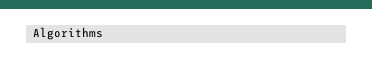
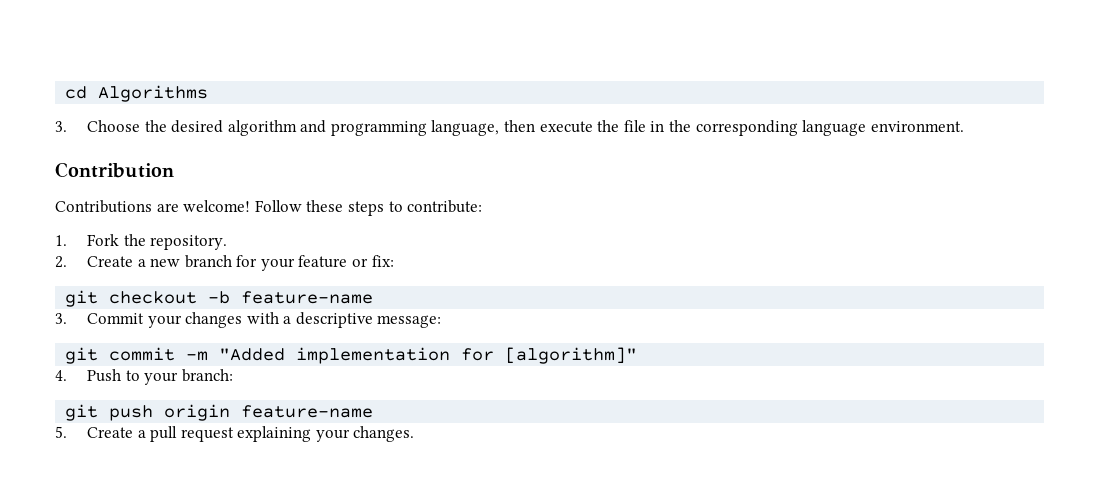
(32, 33) none -> [65,86,88,99] cd
(103, 33) none -> [55,120,964,136] [55,162,174,178] [55,200,483,216] [55,234,228,250] [55,255,394,271] [65,290,374,307] [55,312,442,328] [65,347,638,364] [55,369,233,385] [65,404,374,421] [55,426,415,442] // 3. Choose the desired algorithm and programming language, then execute the file in the corresponding language environment. // Contribution // Contributions are welcome! Follow these steps to contribute: // 1. Fork the repository. // 2. Create a new branch for your feature or fix: // git checkout -b feature-name // 3. Commit your changes with a descriptive message: // git commit -m "Added implementation for [algorithm]" // 4. Push to your branch: // git push origin feature-name // 5. Create a pull request explaining your changes.

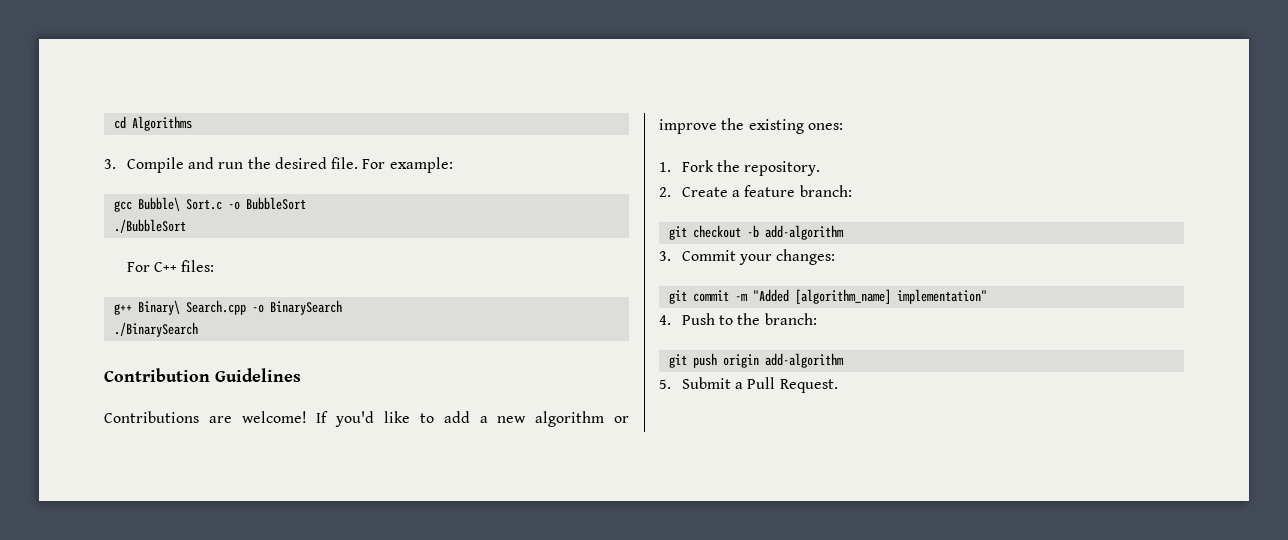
[86,120,964,136] Choose the desired algorithm and programming language, then execute the file in the corresponding language environment. -> [126,157,453,173] [113,197,306,212] [113,219,186,233] [126,260,215,272] [113,300,342,315] [113,322,198,337] Compile and run the desired file. For example: // gcc Bubble\ Sort.c -o BubbleSort // ./BubbleSort // For C++ files: // g++ Binary\ Search.cpp -o BinarySearch // ./BinarySearch
(174, 170) none -> [215,368,301,382] Guidelines
[254,200,483,216] Follow these steps to contribute: -> [316,411,629,427] [659,118,843,134] If you'd like to add a new algorithm or improve the existing ones:
[150,255,394,271] new branch for your feature or fix: -> [744,185,852,197] feature branch:
[241,291,374,304] feature-name -> [764,225,844,240] add-algorithm
[185,312,442,328] changes with a descriptive message: -> [776,249,836,265] changes:
[296,347,638,364] implementation for [algorithm]" -> [794,289,987,304] [algorithm_name] implementation"
[144,372,179,385] your -> [737,313,761,325] the
[241,405,374,418] feature-name -> [764,353,844,368] add-algorithm
[86,426,415,442] Create a pull request explaining your changes. -> [681,377,838,393] Submit a Pull Request.

